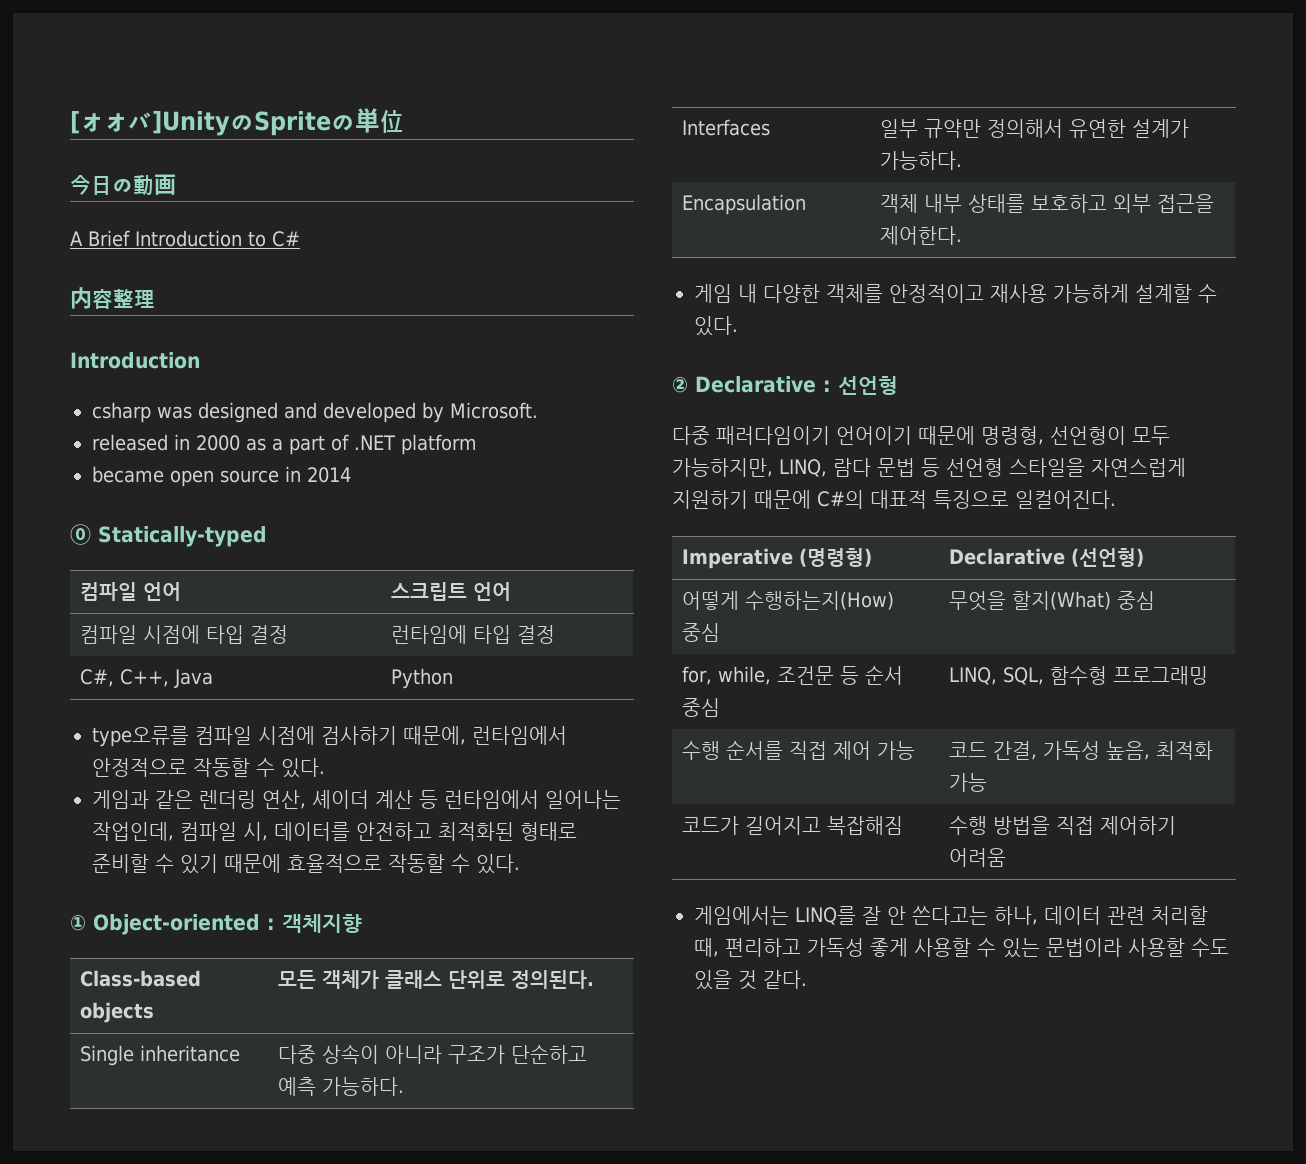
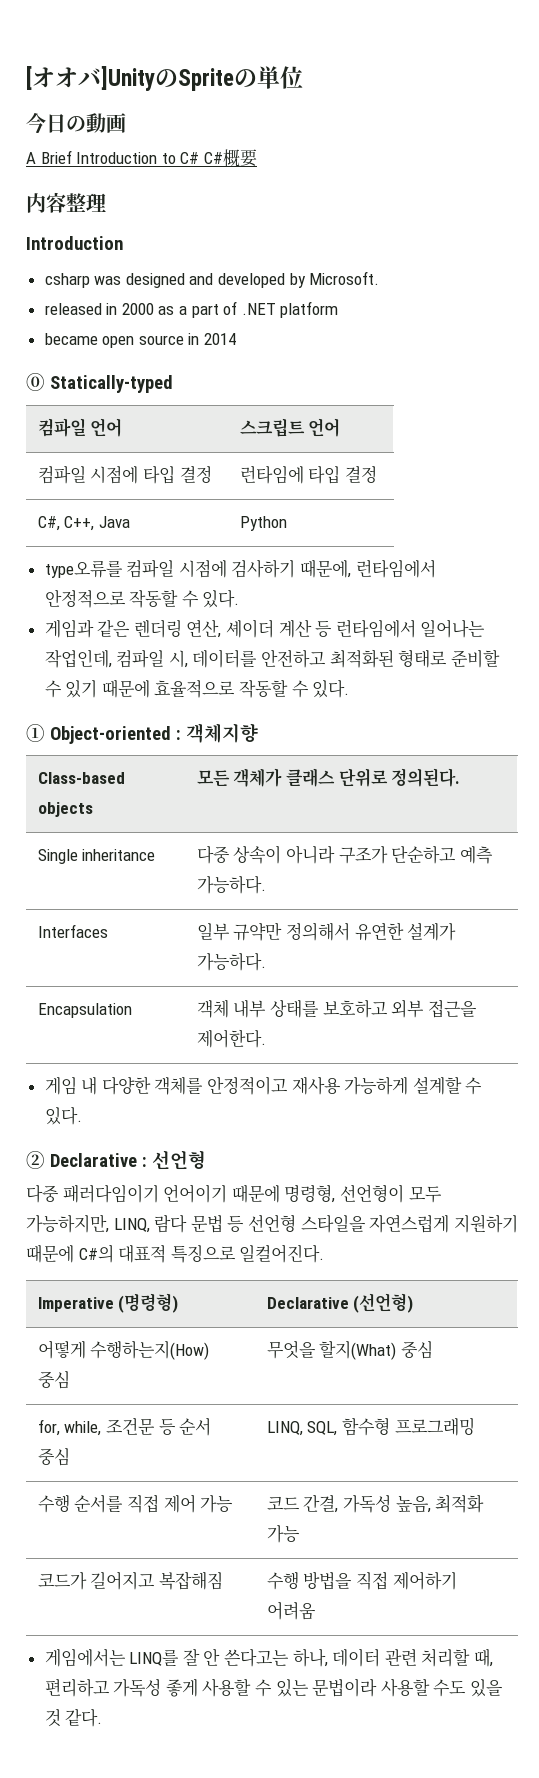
(300, 239) none -> [203,149,257,167] C#概要

